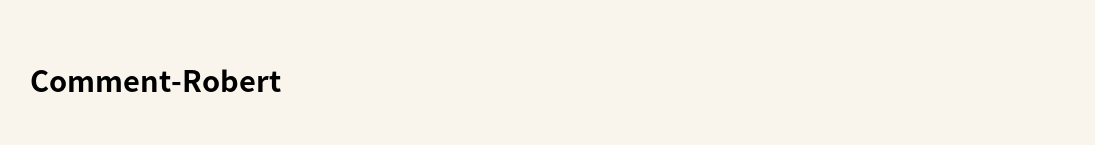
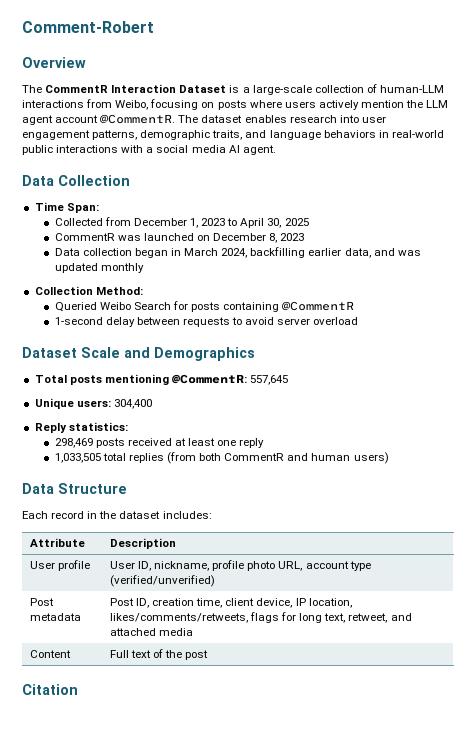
(281, 80) none -> [22,57,86,68] [22,84,444,95] [22,99,449,110] [22,114,386,125] [22,130,444,140] [22,145,276,155] [22,175,130,186] [34,202,99,213] [54,217,309,228] [54,233,305,243] [54,247,421,258] [54,263,144,273] [34,286,143,295] [54,301,355,312] [54,317,359,327] [22,347,255,361] [34,374,289,385] [34,398,152,409] [34,422,128,433] [54,438,265,448] [54,452,389,464] [22,483,127,494] [22,511,212,519] [29,538,85,547] [109,538,176,549] [29,560,91,571] [109,560,371,571] [109,575,215,587] [29,598,54,606] [29,613,81,621] [109,598,352,608] [109,612,412,623] [109,628,194,636] [29,650,71,658] [109,649,209,660] [22,684,78,695] // Overview // The CommentR Interaction Dataset is a large-scale collection of human-LLM interactions from Weibo, focusing on posts where users actively mention the LLM agent account @CommentR. The dataset enables research into user engagement patterns, demographic traits, and language behaviors in real-world public interactions with a social media AI agent. // Data Collection // Time Span: // Collected from December 1, 2023 to April 30, 2025 // CommentR was launched on December 8, 2023 // Data collection began in March 2024, backfilling earlier data, and was updated monthly // Collection Method: // Queried Weibo Search for posts containing @CommentR // 1-second delay between requests to avoid server overload // Dataset Scale and Demographics // Total posts mentioning @CommentR: 557,645 // Unique users: 304,400 // Reply statistics: // 298,469 posts received at least one reply // 1,033,505 total replies (from both CommentR and human users) // Data Structure // Each record in the dataset includes: // Attribute | Description // User profile | User ID, nickname, profile photo URL, account type (verified/unverified) // Post metadata | Post ID, creation time, client device, IP location, likes/comments/retweets, flags for long text, retweet, and attached media // Content | Full text of the post // Citation

